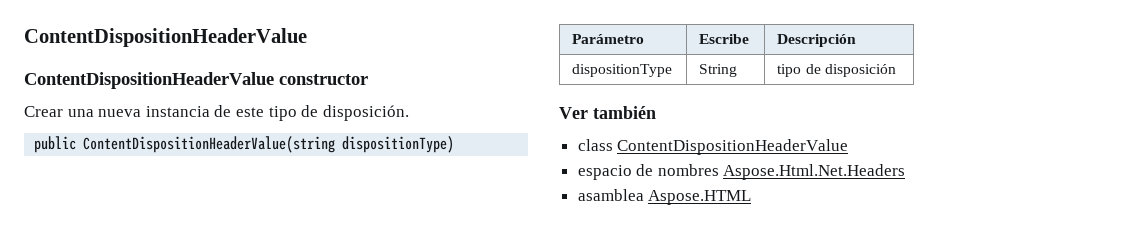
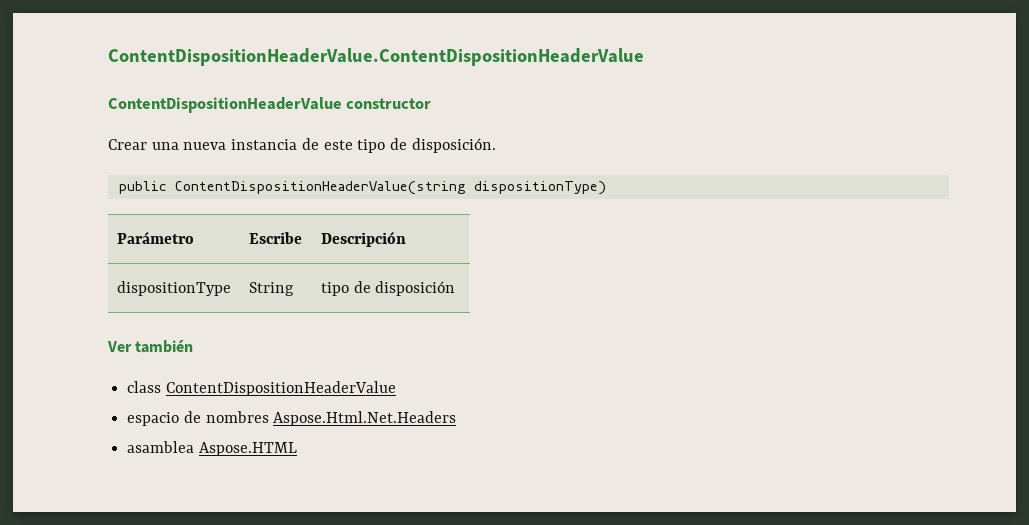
[24,28,307,47] ContentDispositionHeaderValue -> [108,48,644,66] ContentDispositionHeaderValue.ContentDispositionHeaderValue

